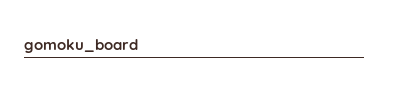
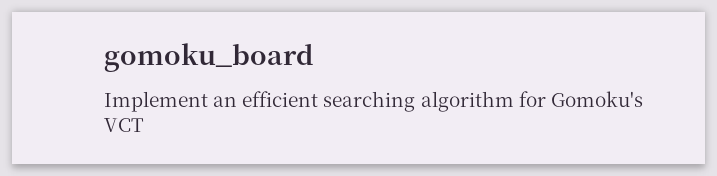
(138, 46) none -> [104,91,643,112] [104,118,144,132] // Implement an efficient searching algorithm for Gomoku's VCT

